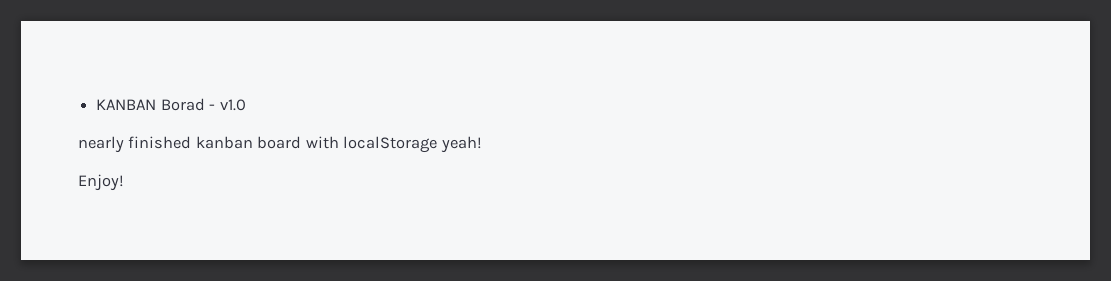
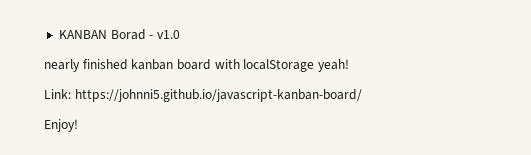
(482, 144) none -> [44,89,362,102] // Link: https://johnni5.github.io/javascript-kanban-board/

